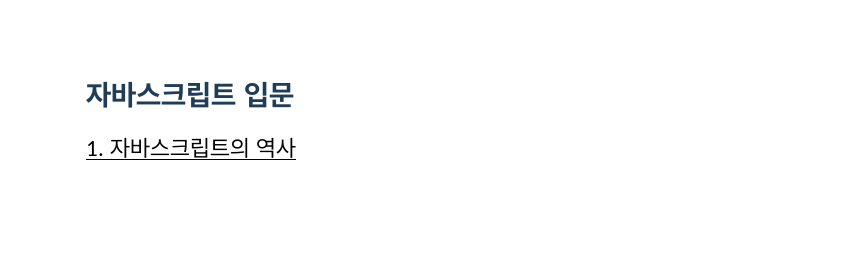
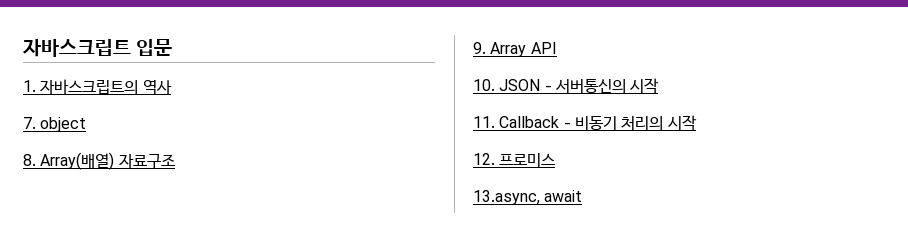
(297, 147) none -> [23,117,87,132] [23,152,175,170] [473,42,557,57] [473,78,660,94] [473,115,697,131] [473,153,556,167] [473,190,583,205] // 7. object // 8. Array(배열) 자료구조 // 9. Array API // 10. JSON - 서버통신의 시작 // 11. Callback - 비동기 처리의 시작 // 12. 프로미스 // 13.async, await

